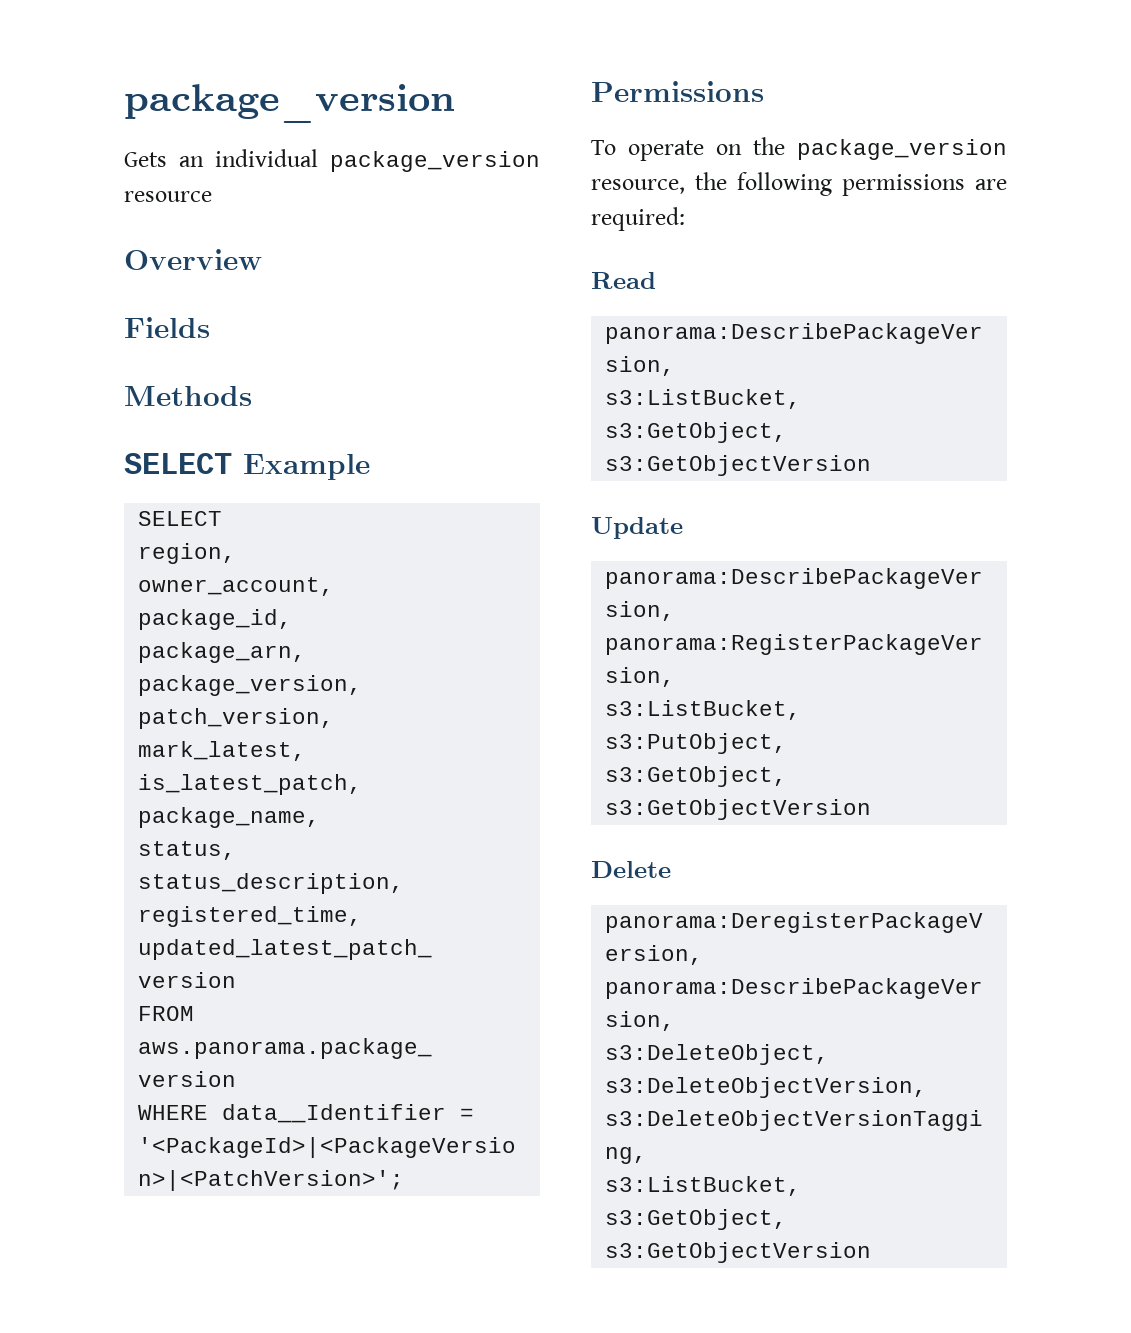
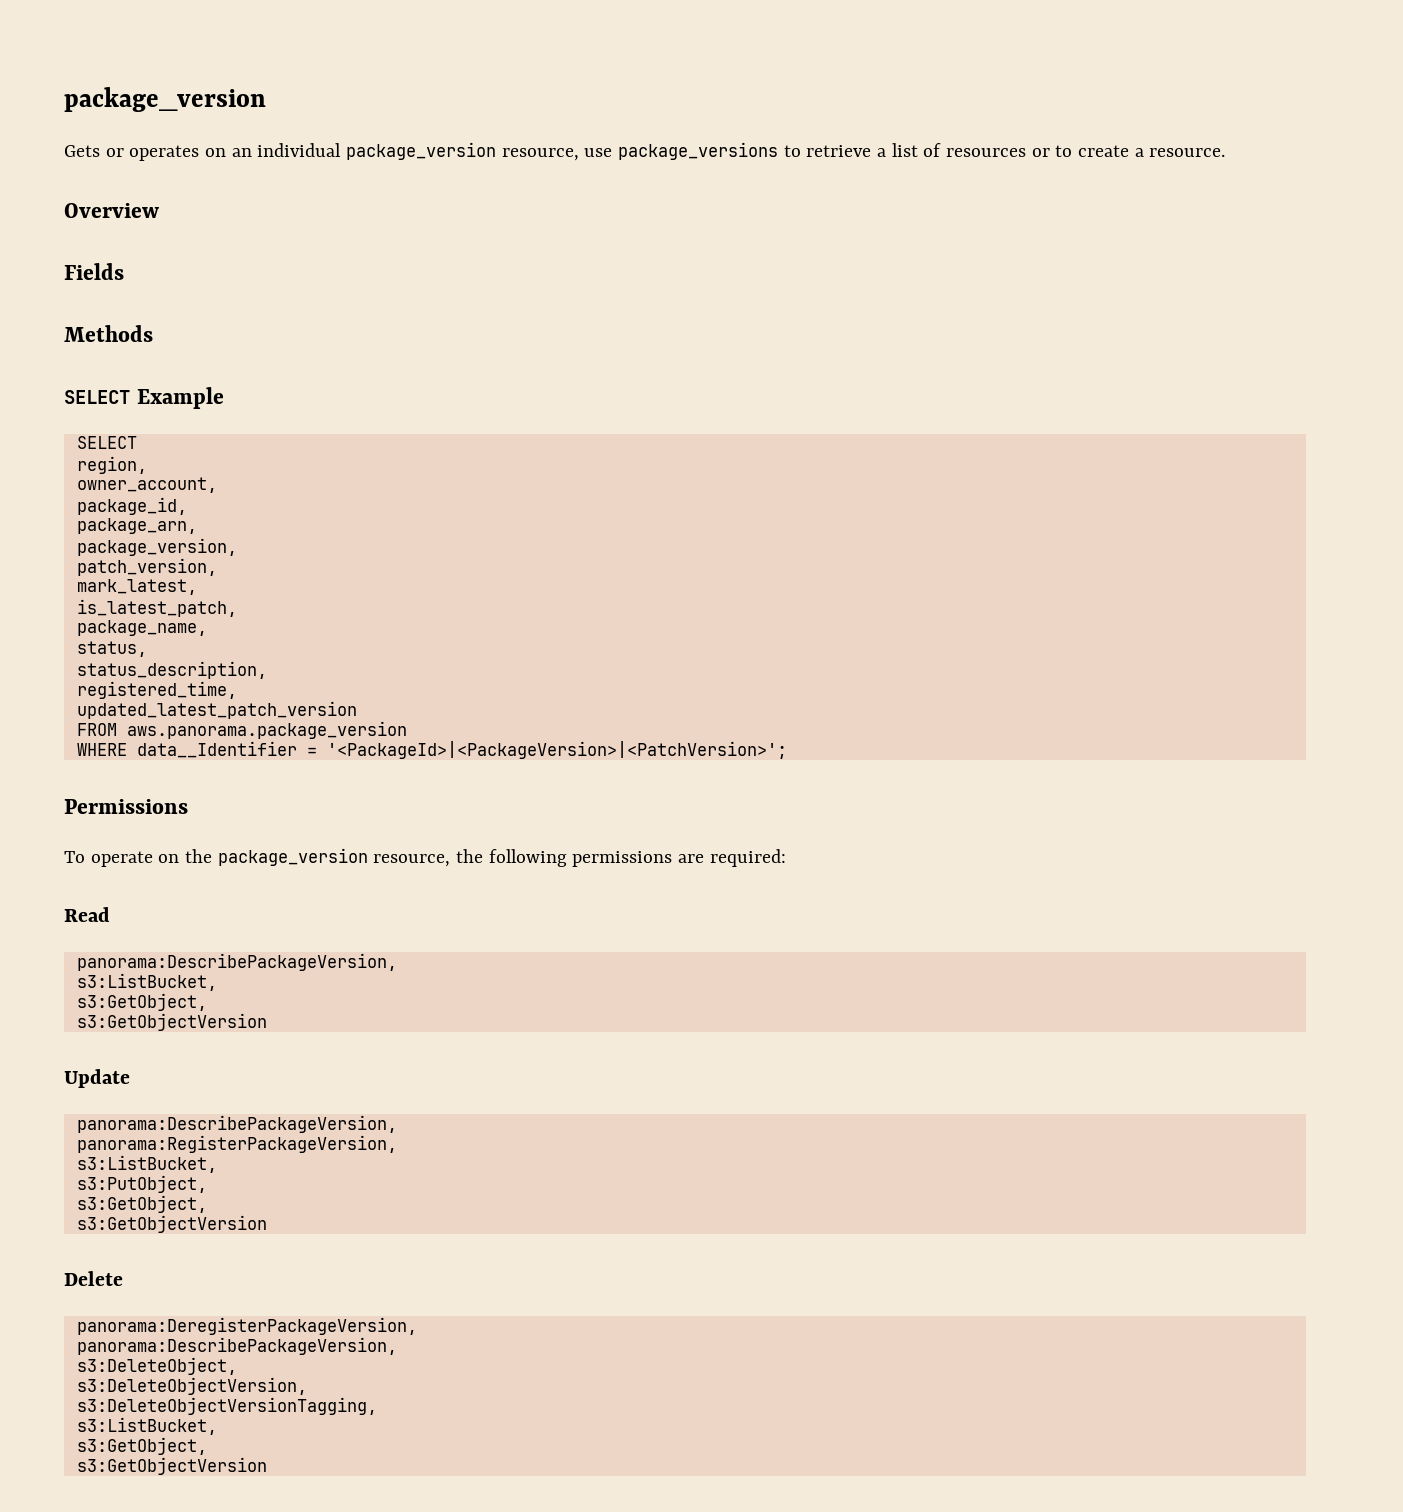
[179,149,540,172] [124,191,212,202] an individual package_version resource -> [105,142,1226,161] or operates on an individual package_version resource, use package_versions to retrieve a list of resources or to create a resource.

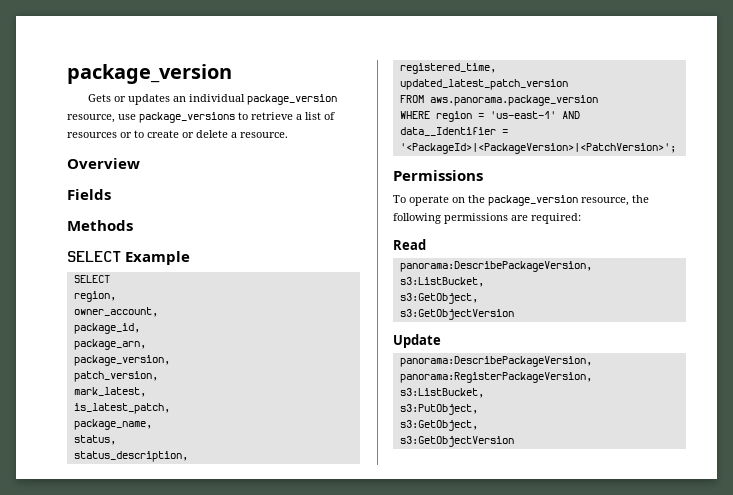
[129,145,227,161] operates on -> [127,94,170,105] updates
(1130, 151) none -> [182,130,228,138] or delete
(127, 749) none -> [435,111,580,122] region = 'us-east-1' AND
[64,1271,123,1286] [76,1317,417,1335] [76,1337,397,1355] [76,1357,237,1375] [76,1377,307,1395] [76,1397,377,1415] [76,1417,217,1435] [76,1437,207,1455] [76,1457,267,1475] // Delete // panorama:DeregisterPackageVersion, // panorama:DescribePackageVersion, // s3:DeleteObject, // s3:DeleteObjectVersion, // s3:DeleteObjectVersionTagging, // s3:ListBucket, // s3:GetObject, // s3:GetObjectVersion -> (514, 441) none

